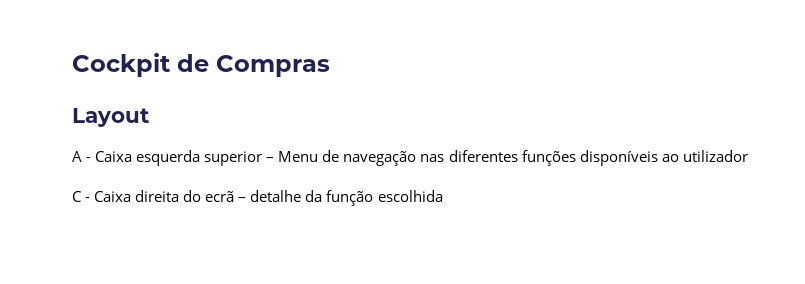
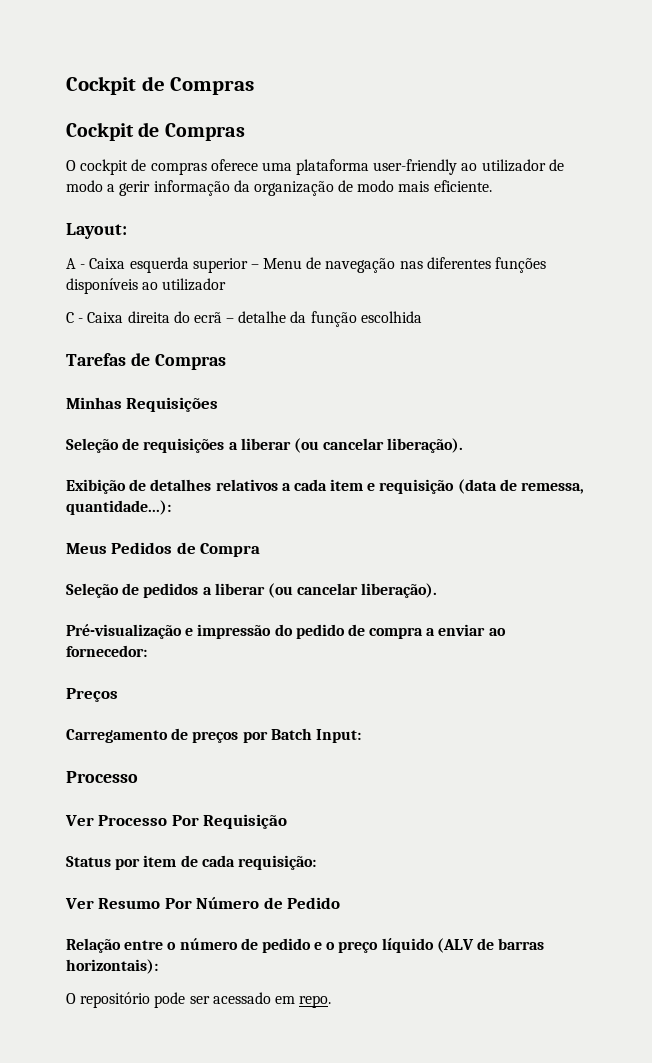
[72,53,330,77] [72,108,149,127] Cockpit de Compras // Layout -> [66,76,255,95] [66,122,245,141] [66,159,564,175] [66,180,492,196] [66,223,127,239] Cockpit de Compras // Cockpit de Compras // O cockpit de compras oferece uma plataforma user-friendly ao utilizador de modo a gerir informação da organização de modo mais eficiente. // Layout:
(443, 196) none -> [66,353,226,370] [66,397,219,412] [66,438,464,453] [66,479,585,494] [66,500,171,515] [66,542,261,557] [66,583,438,598] [66,624,506,639] [66,645,147,657] [66,688,118,702] [66,728,361,743] [66,771,138,783] [65,814,288,829] [66,855,316,870] [65,897,341,909] [66,938,545,953] [66,959,158,974] [66,992,332,1008] // Tarefas de Compras // Minhas Requisições // Seleção de requisições a liberar (ou cancelar liberação). // Exibição de detalhes relativos a cada item e requisição (data de remessa, quantidade...): // Meus Pedidos de Compra // Seleção de pedidos a liberar (ou cancelar liberação). // Pré-visualização e impressão do pedido de compra a enviar ao fornecedor: // Preços // Carregamento de preços por Batch Input: // Processo // Ver Processo Por Requisição // Status por item de cada requisição: // Ver Resumo Por Número de Pedido // Relação entre o número de pedido e o preço líquido (ALV de barras horizontais): // O repositório pode ser acessado em repo.

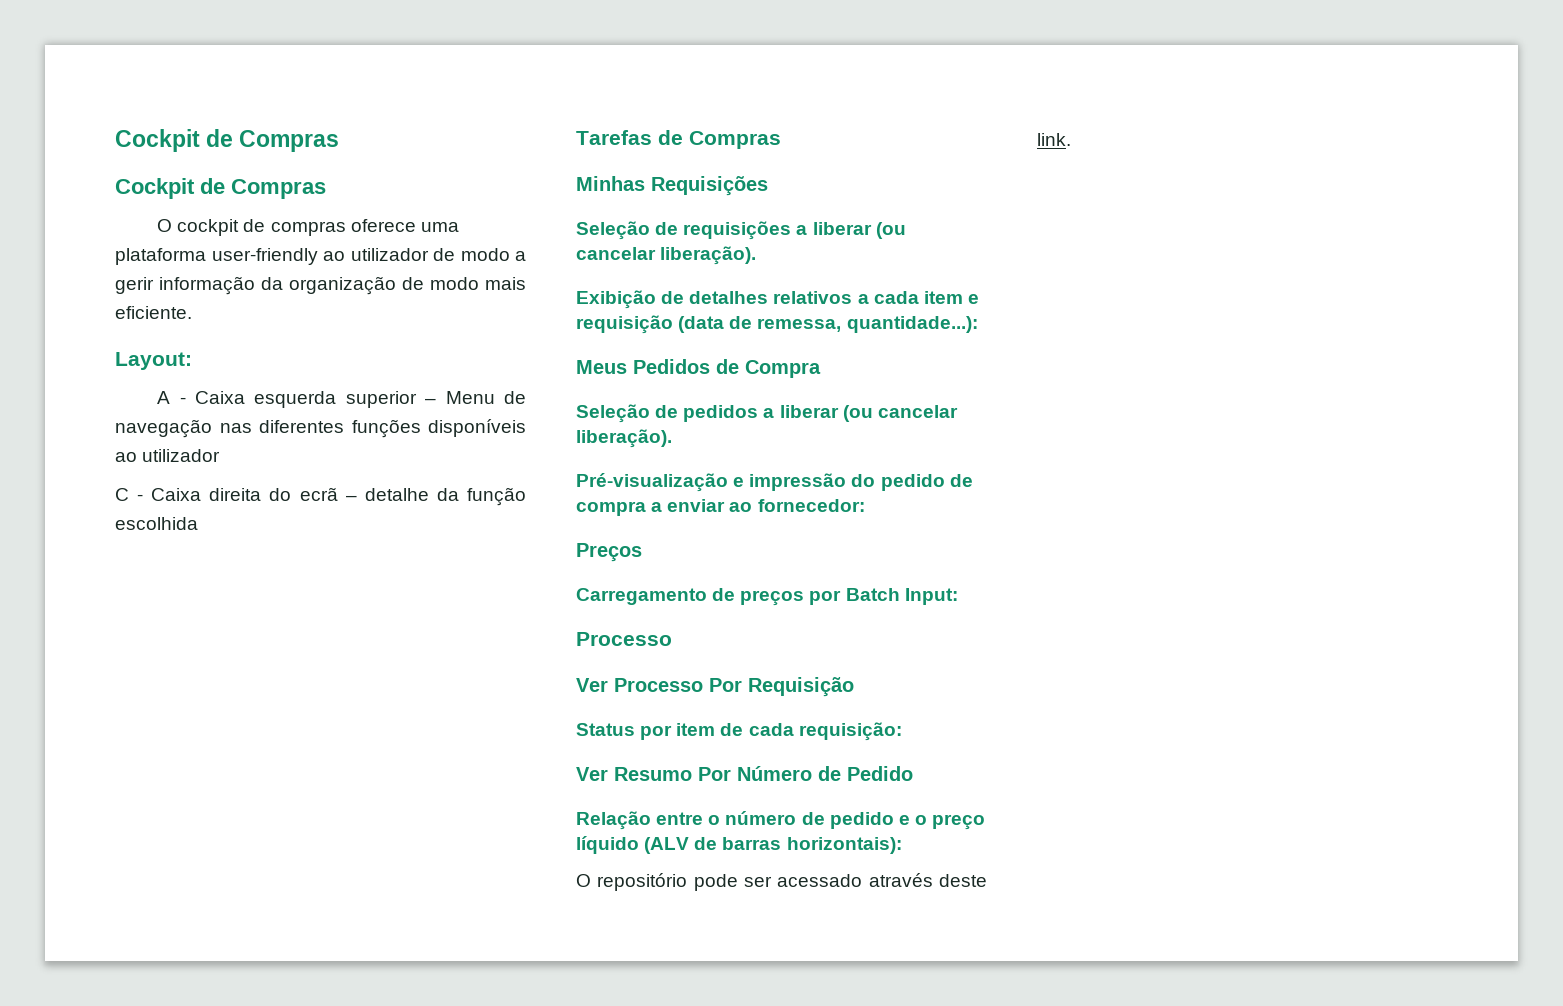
[274,995,332,1008] em repo. -> [868,873,987,887] [1037,133,1071,146] através deste link.

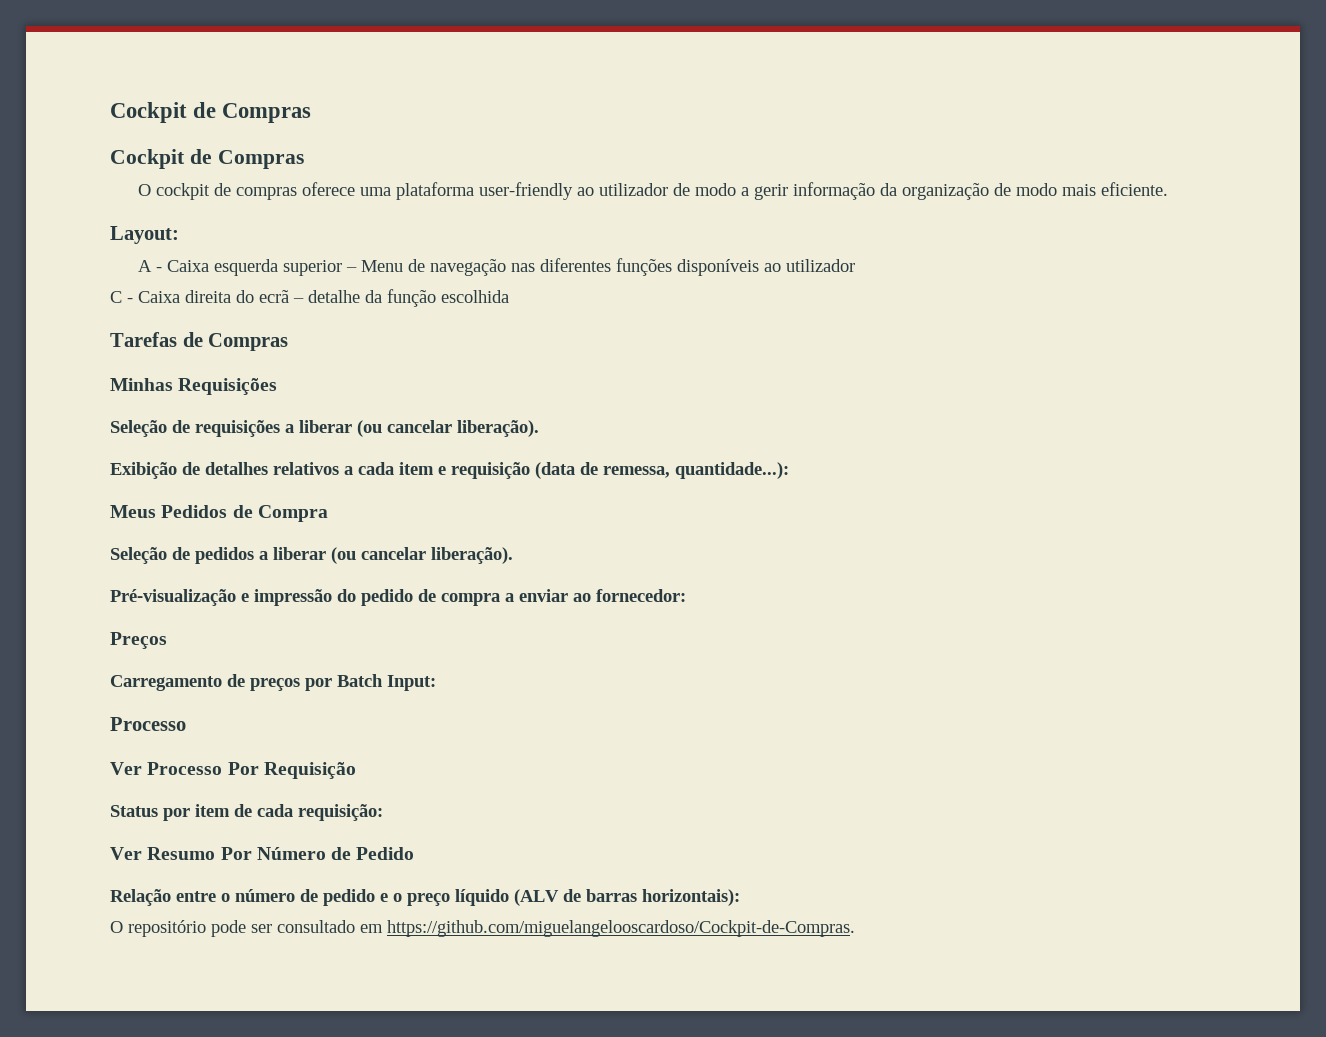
[777,873,987,887] [1037,133,1071,146] acessado através deste link. -> [277,920,855,937] consultado em https://github.com/miguelangelooscardoso/Cockpit-de-Compras.

